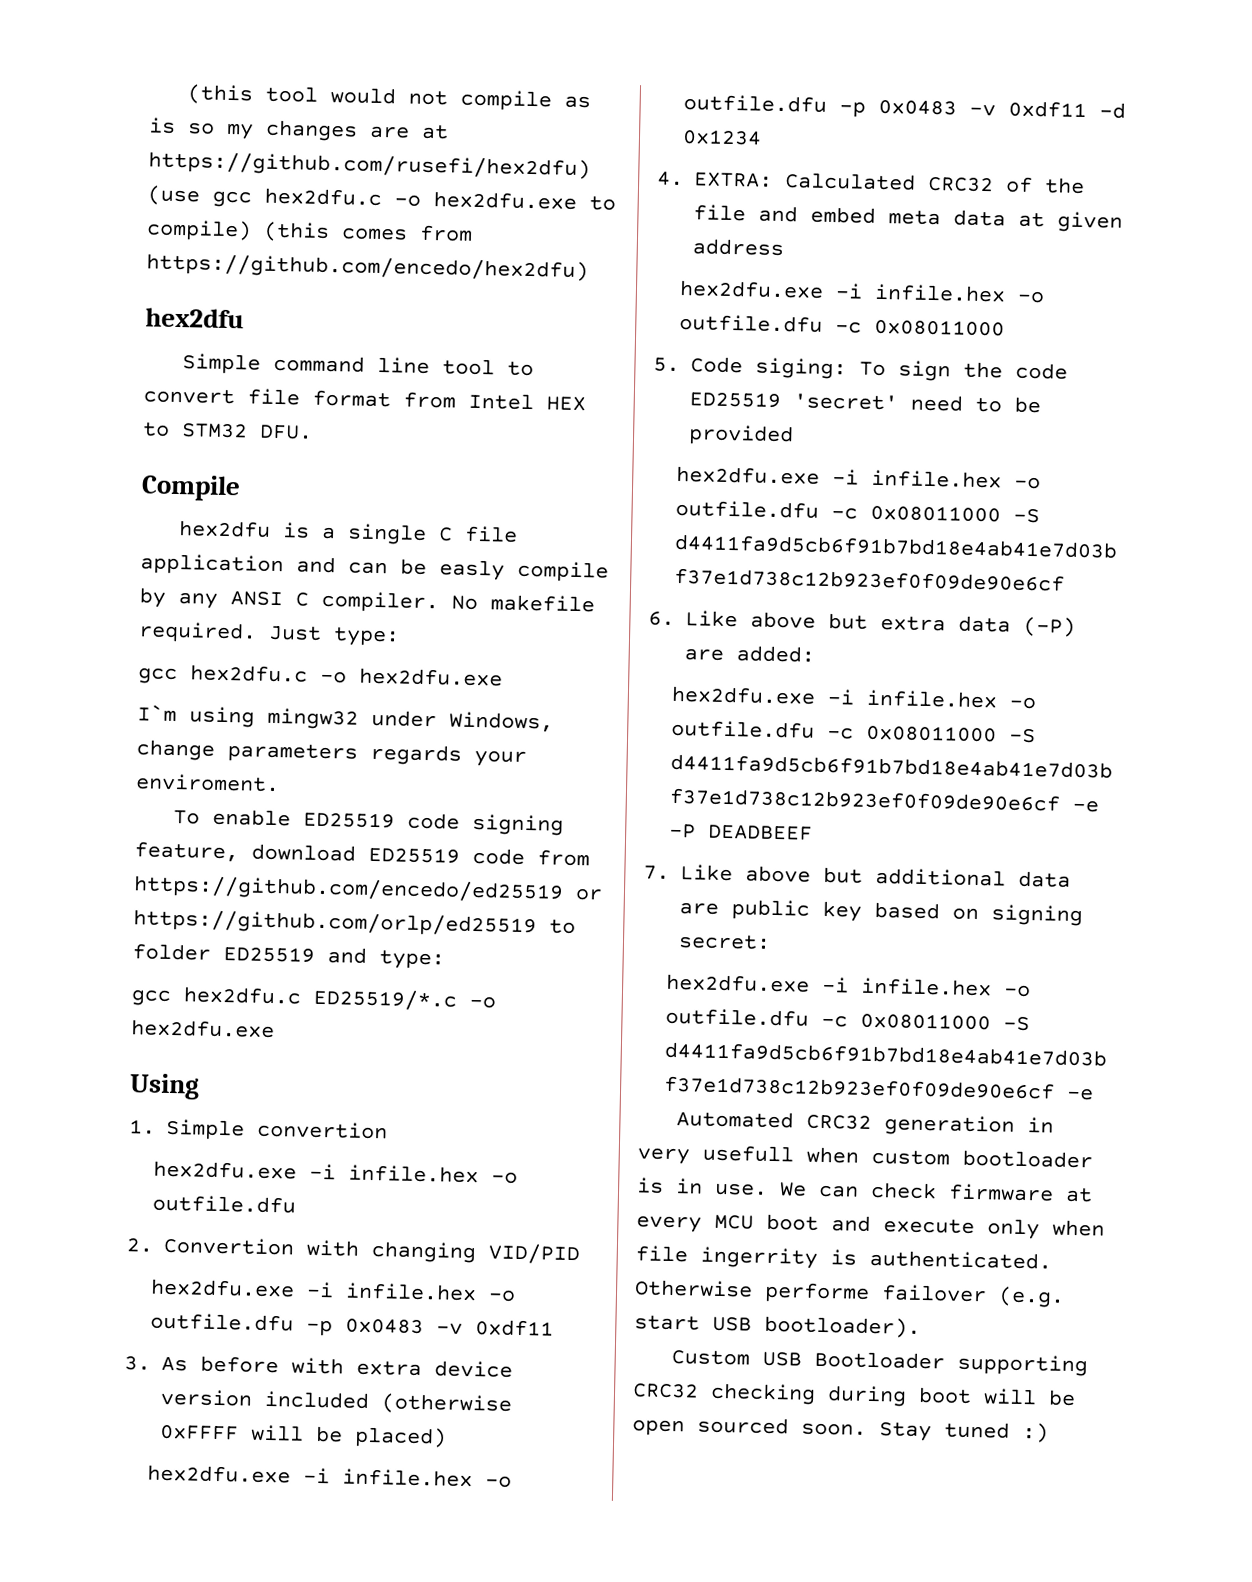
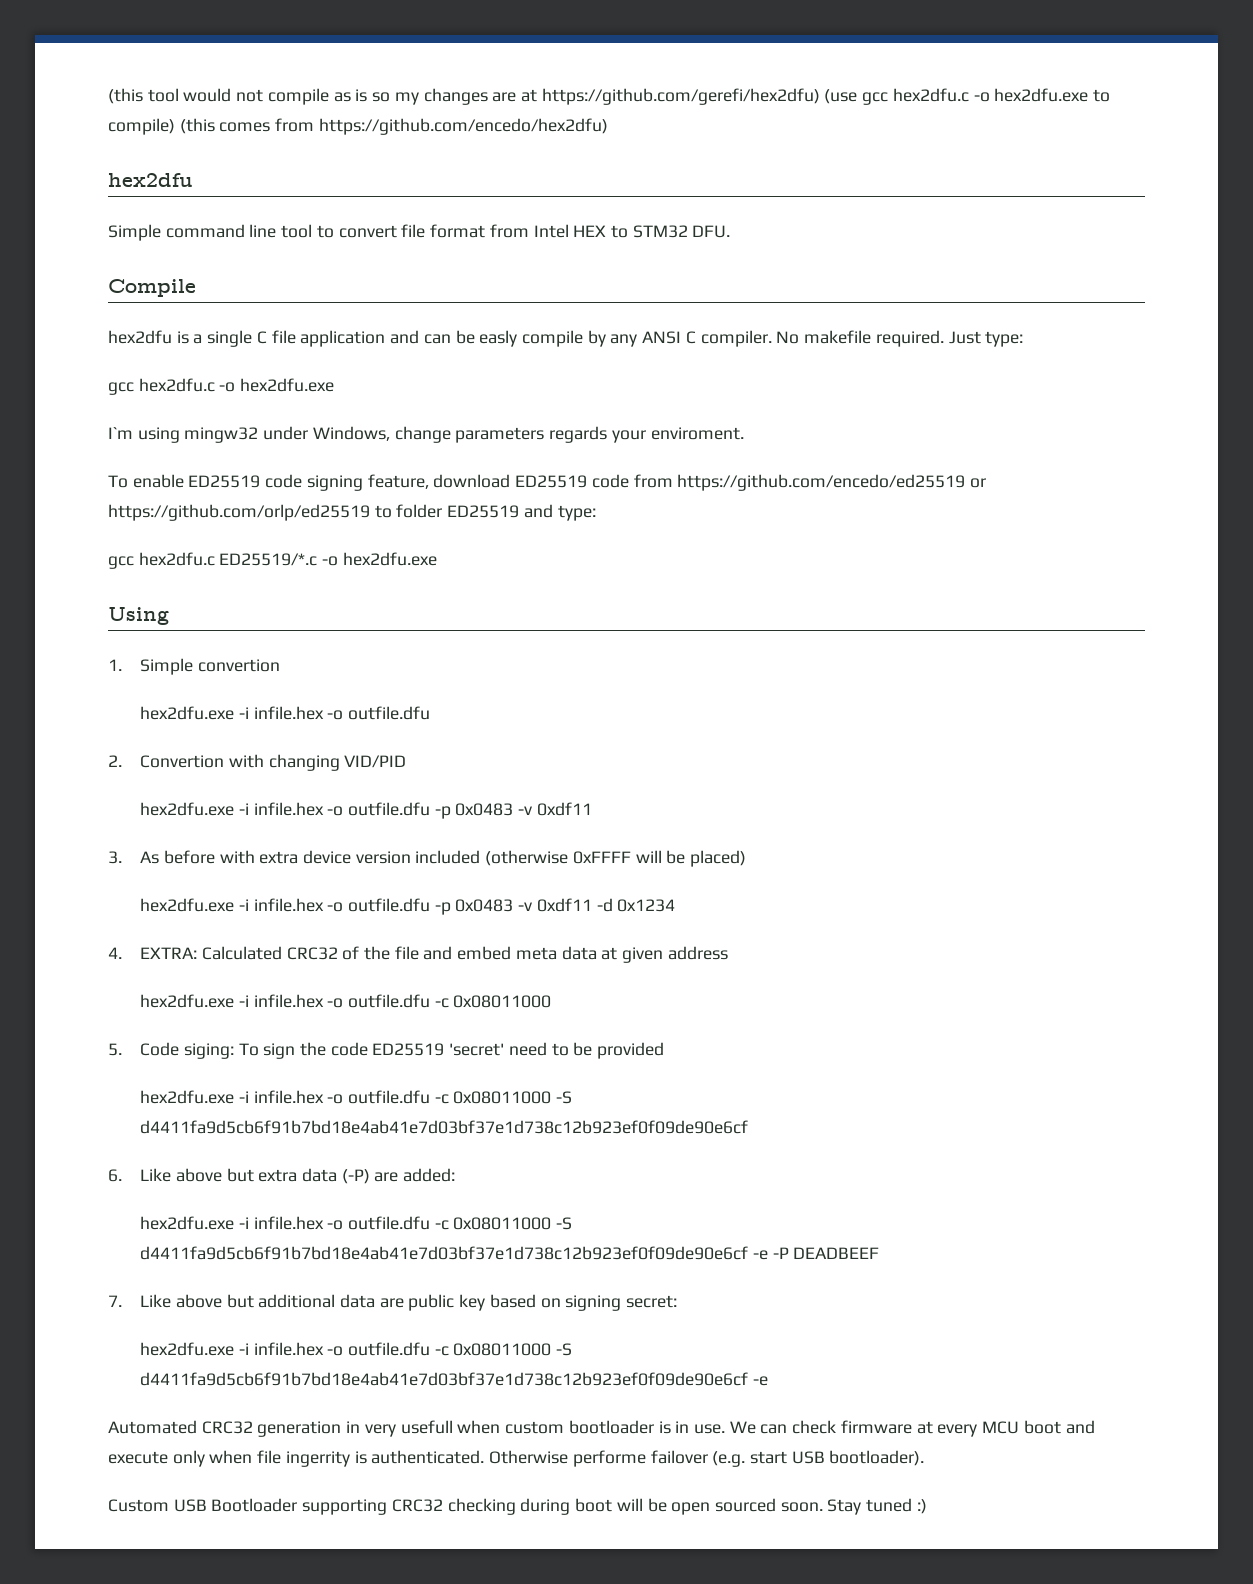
[148,151,591,181] https://github.com/rusefi/hex2dfu) -> [541,88,820,105] https://github.com/gerefi/hex2dfu)

